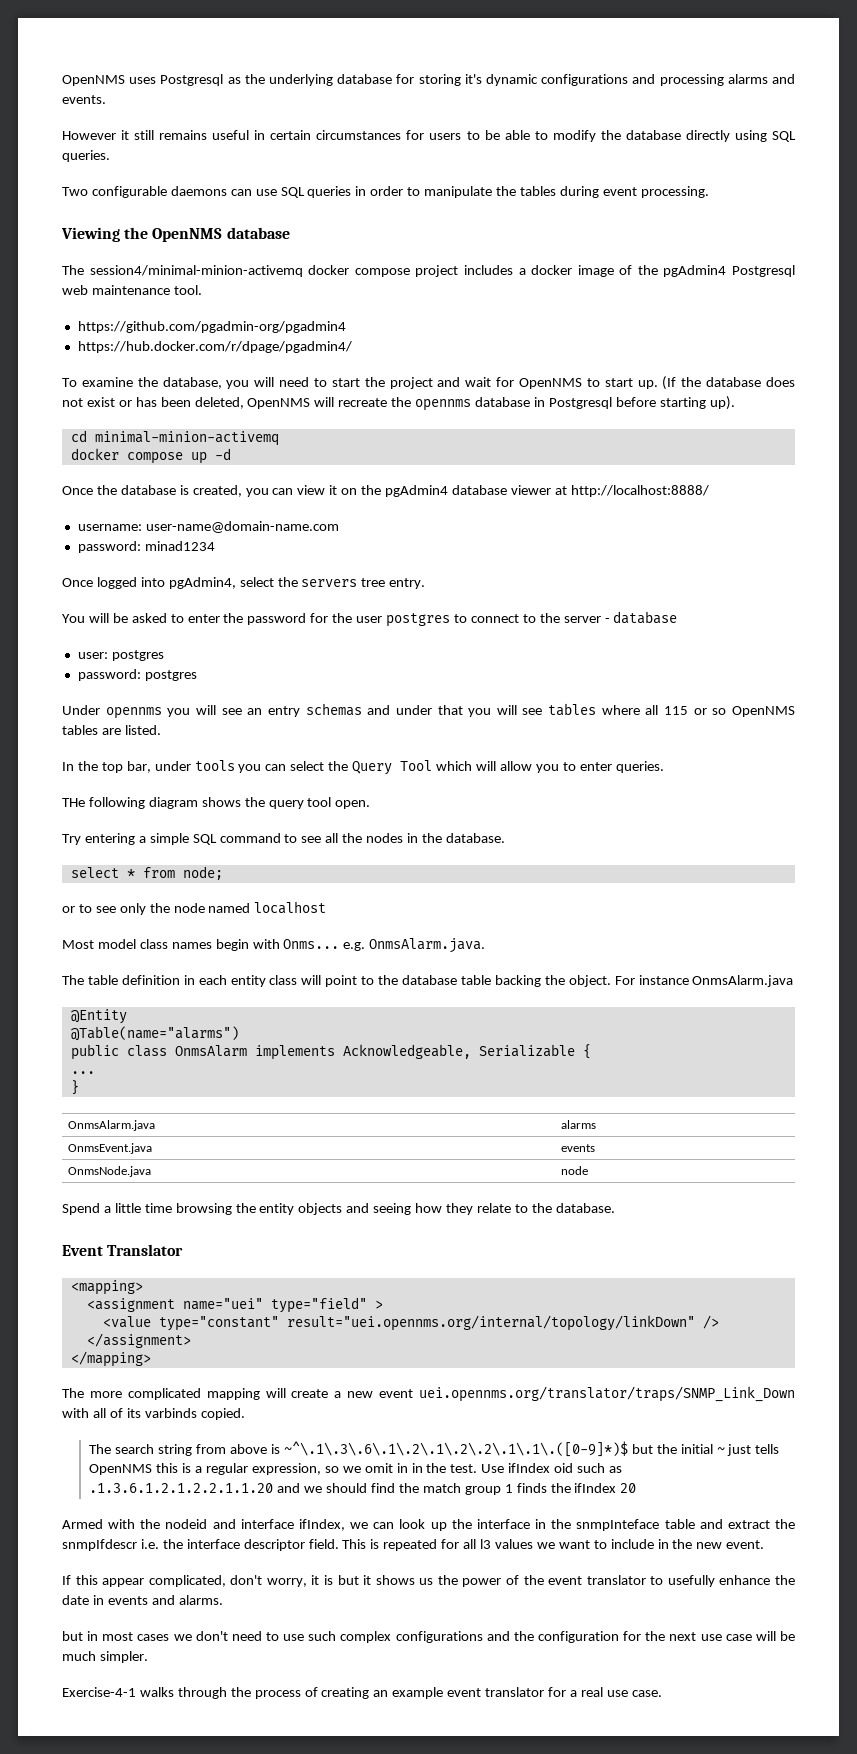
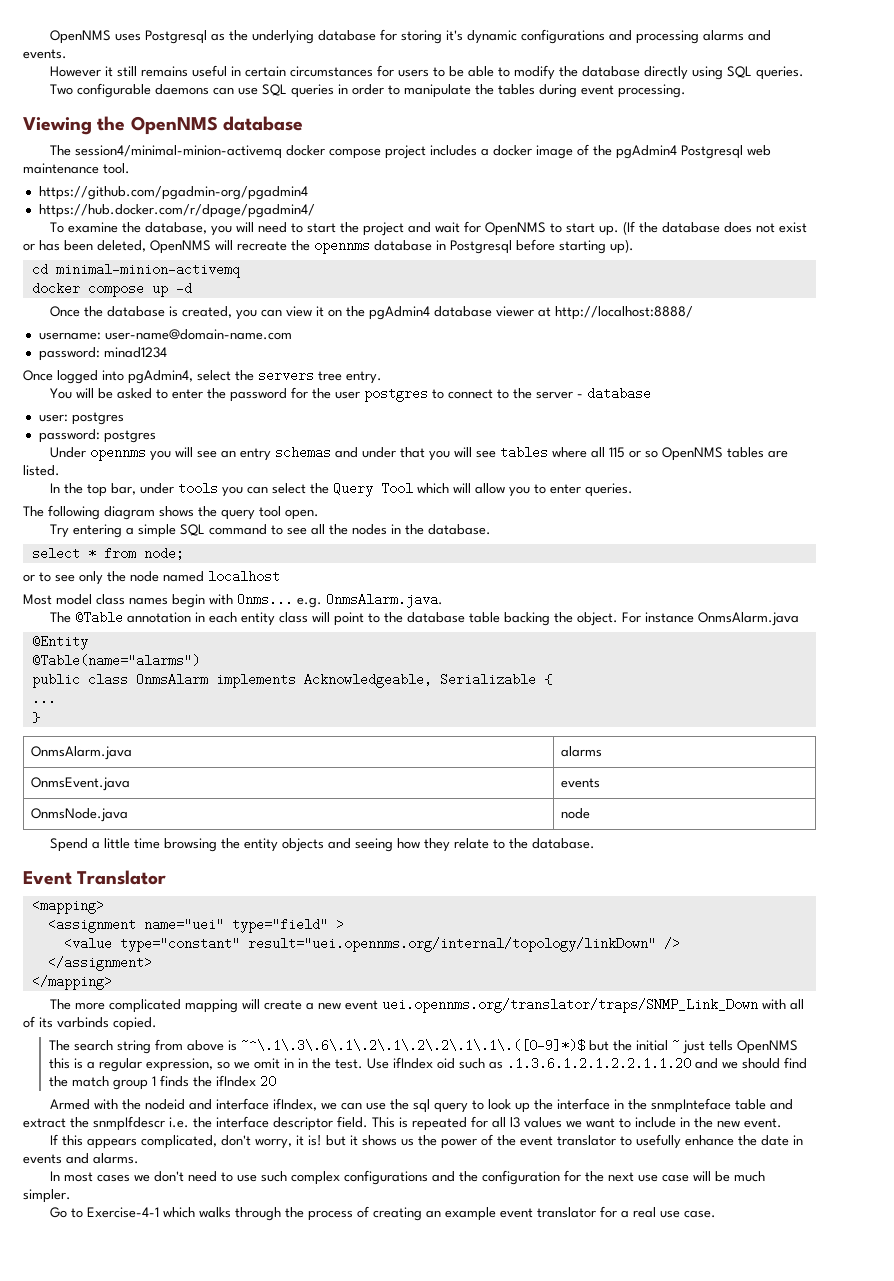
[62,798,85,807] THe -> [23,506,44,517] The
[87,975,180,985] table definition -> [74,611,191,624] @Table annotation
(395, 1525) none -> [365,1099,484,1113] use the sql query to
[102,1578,145,1587] appear -> [86,1138,137,1149] appears
[324,1575,333,1585] is -> [307,1135,322,1146] is!
[62,1631,99,1641] but in -> [49,1171,60,1181] In
[62,1687,136,1697] Exercise-4-1 -> [49,1207,195,1218] Go to Exercise-4-1 which

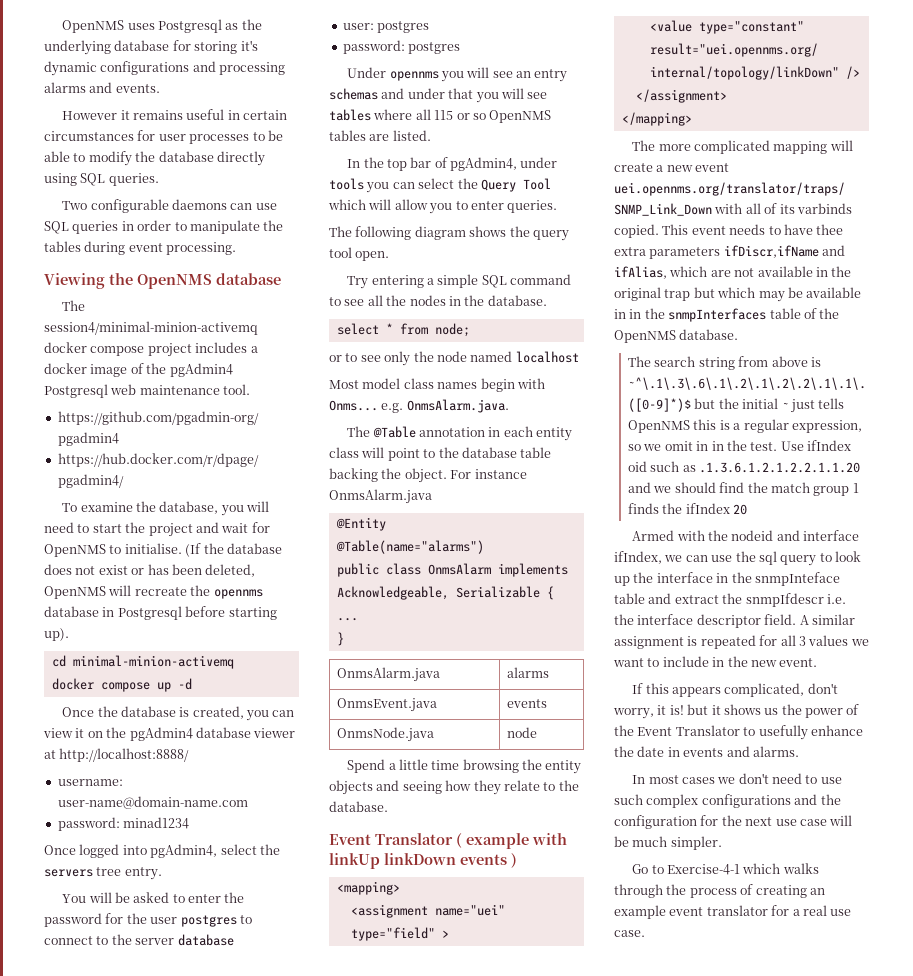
[116,66,137,77] still -> (130, 115) none
[397,69,429,77] users -> [158,134,250,144] user processes
[565,223,619,236] start up. -> [124,543,182,554] initialise.
[576,394,583,398] - -> (175, 941) none
[110,483,136,495] bar, -> [410,157,518,171] bar of pgAdmin4,
(167, 877) none -> [456,833,567,849] [329,853,517,869] ( example with linkUp linkDown events )
(157, 1024) none -> [662,224,844,235] [614,245,846,259] [614,266,852,279] [614,287,862,302] [614,308,840,322] [614,329,739,343] This event needs to have thee extra parameters ifDiscr,ifName and ifAlias, which are not available in the original trap but which may be available in in the snmpInterfaces table of the OpenNMS database.
[372,1117,395,1128] This -> [799,614,855,625] [614,636,684,649] A similar assignment
[510,1117,520,1128] l3 -> [798,636,806,646] 3
[519,1135,616,1146] event translator -> [637,725,740,736] Event Translator

